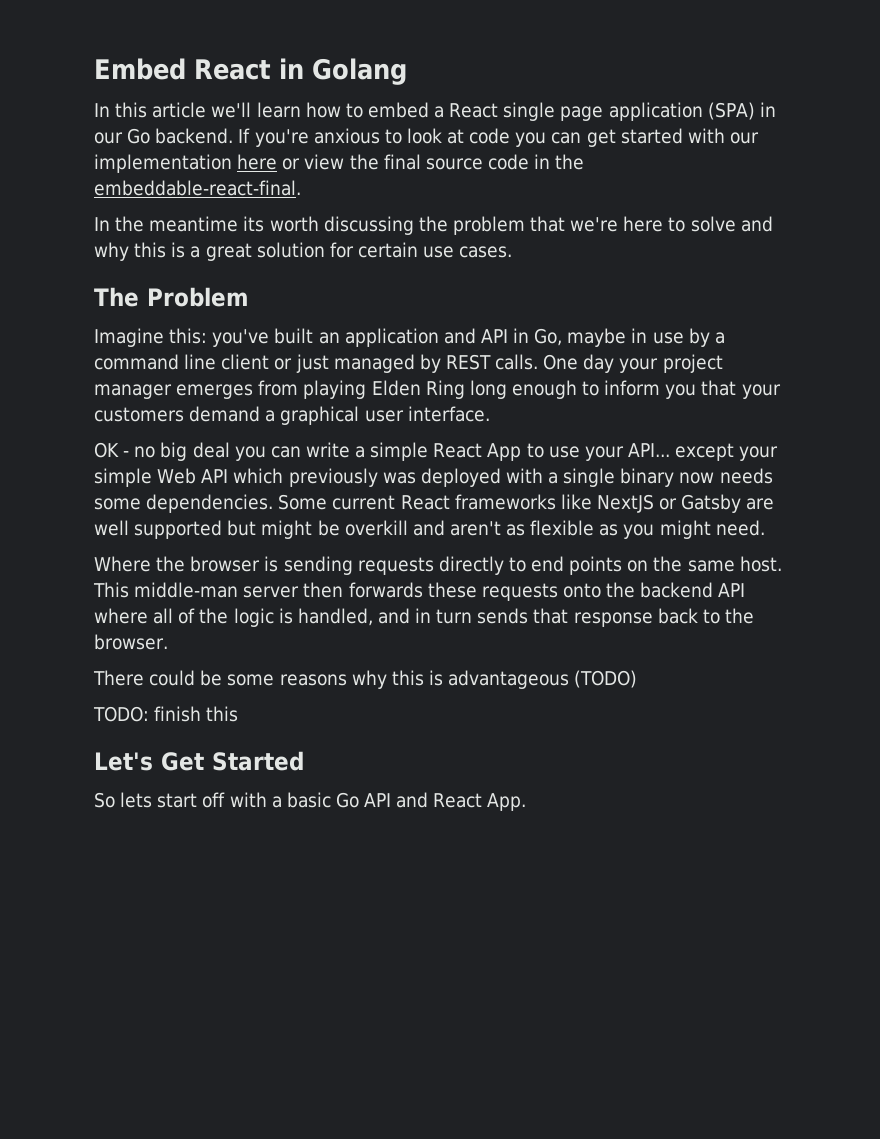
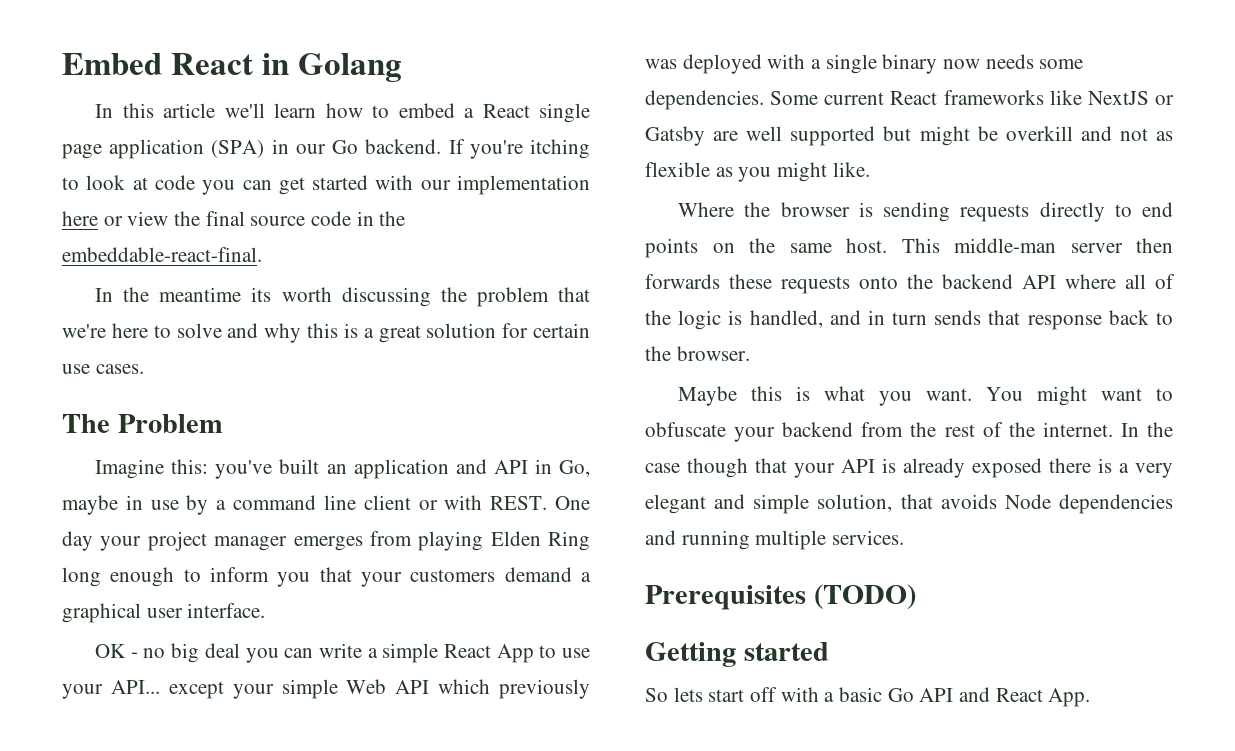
[313,128,380,144] anxious -> [530,139,590,159] itching
[295,354,539,373] just managed by REST calls. -> [444,495,548,510] with REST.
[449,521,501,536] aren't -> [1119,128,1148,141] not
[715,520,765,536] need. -> [832,162,870,177] like.
[93,670,638,689] [93,706,239,722] [94,751,304,771] There could be some reasons why this is advantageous (TODO) // TODO: finish this // Let's Get Started -> [678,386,1173,406] [645,422,1173,442] [645,458,1173,478] [645,494,1173,514] [645,530,905,550] [645,584,916,610] [645,642,829,667] Maybe this is what you want. You might want to obfuscate your backend from the rest of the internet. In the case though that your API is already exposed there is a very elegant and simple solution, that avoids Node dependencies and running multiple services. // Prerequisites (TODO) // Getting started

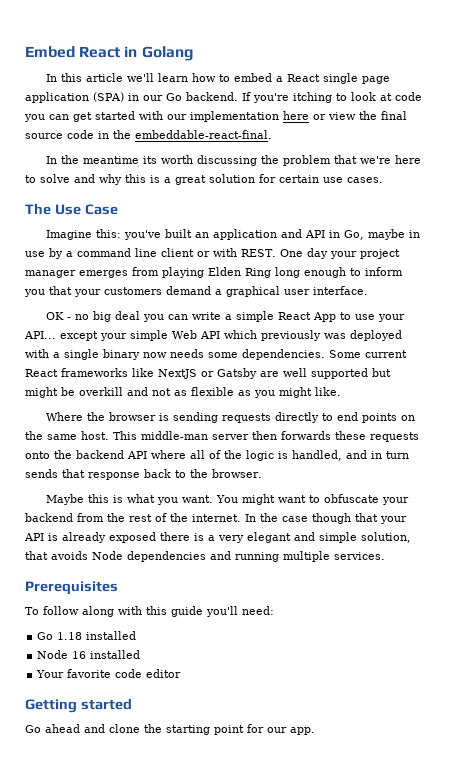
[117,414,223,433] Problem -> [54,204,118,215] Use Case
[813,584,916,609] [645,642,829,667] [645,687,1091,707] (TODO) // Getting started // So lets start off with a basic Go API and React App. -> [25,606,274,617] [37,631,137,640] [37,650,141,659] [36,669,182,678] [25,698,132,713] [25,724,315,735] // To follow along with this guide you'll need: // Go 1.18 installed // Node 16 installed // Your favorite code editor // Getting started // Go ahead and clone the starting point for our app.

